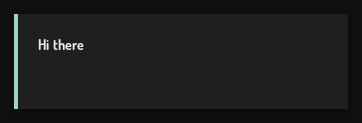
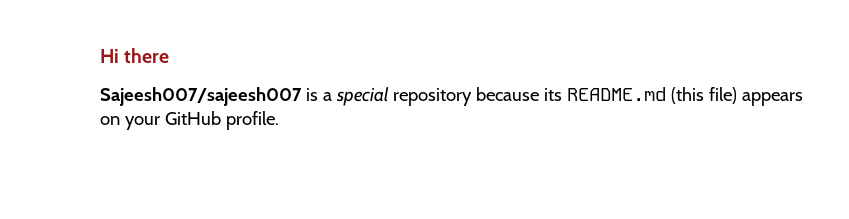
(84, 44) none -> [100,87,803,106] [100,111,279,130] // Sajeesh007/sajeesh007 is a special repository because its README.md (this file) appears on your GitHub profile.

